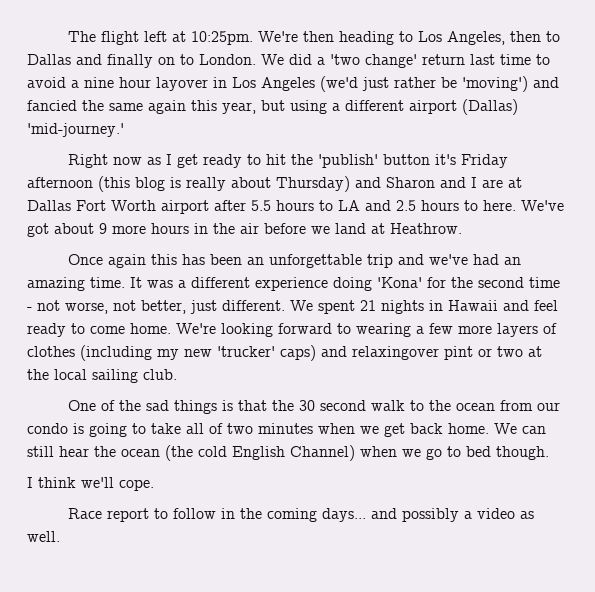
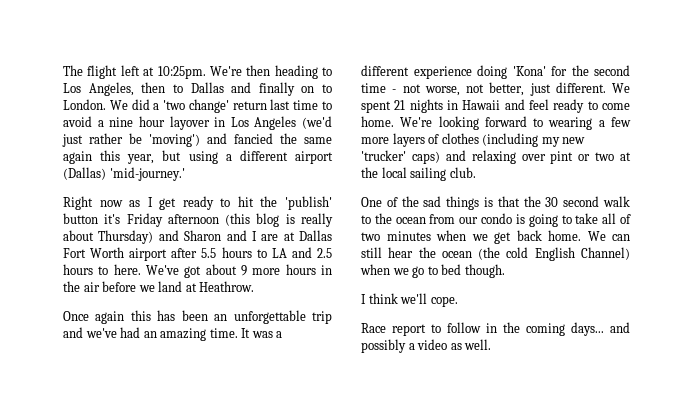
[352,346,439,360] relaxingover -> [471,150,546,164] relaxing over

